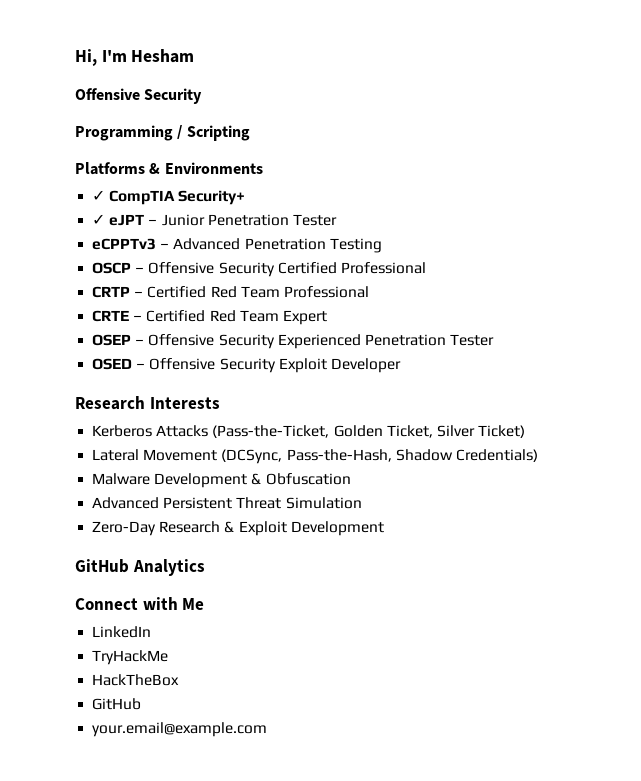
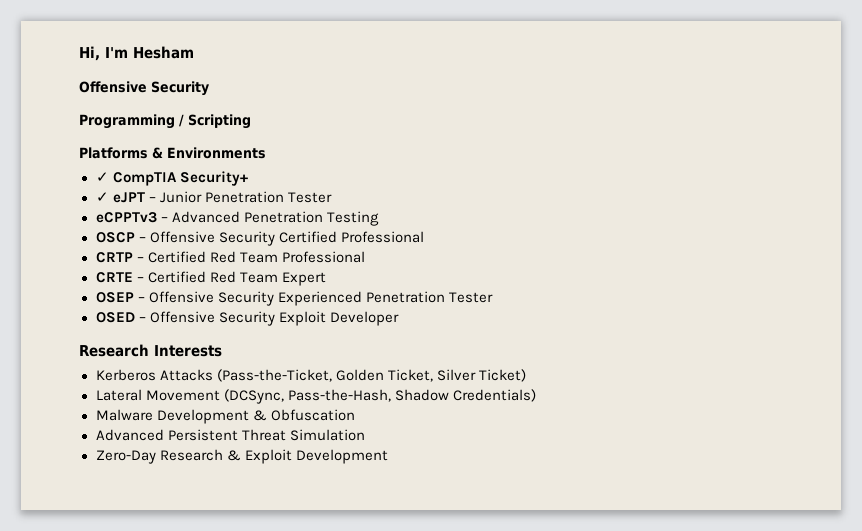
[75,559,205,576] [75,597,205,610] [92,626,152,638] [92,650,169,665] [92,674,180,686] [92,698,142,710] [92,722,268,737] // GitHub Analytics // Connect with Me // LinkedIn // TryHackMe // HackTheBox // GitHub // your.email@example.com -> (388, 456) none

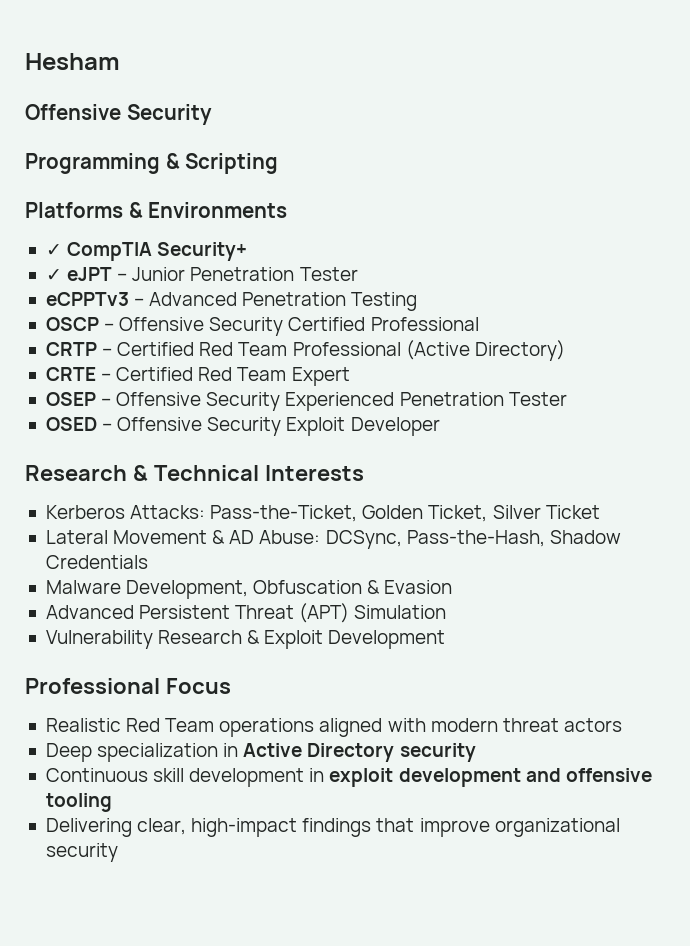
[79,46,128,61] Hi, I'm -> (25, 61) none
[179,114,184,127] / -> [165,153,180,169] &
(365, 257) none -> [405,340,565,361] (Active Directory)
(149, 350) none -> [132,465,259,481] & Technical
[159,369,332,382] Attacks (Pass-the-Ticket, -> [130,505,358,522] Attacks: Pass-the-Ticket,
[478,369,526,382] Ticket) -> [545,505,600,519] Ticket
[223,389,284,404] (DCSync, -> [212,530,402,549] & AD Abuse: DCSync,
[452,389,536,402] Credentials) -> [45,555,148,569] Credentials
[156,409,355,424] Development & Obfuscation -> [126,580,453,599] Development, Obfuscation & Evasion
(286, 435) none -> [299,603,350,623] (APT)
[95,450,156,464] Zero-Day -> [45,630,153,649] Vulnerability
(388, 456) none -> [25,678,231,694] [45,718,622,737] [45,743,476,762] [45,768,652,787] [45,793,112,812] [45,818,620,837] [45,843,118,862] // Professional Focus // Realistic Red Team operations aligned with modern threat actors // Deep specialization in Active Directory security // Continuous skill development in exploit development and offensive tooling // Delivering clear, high-impact findings that improve organizational security

